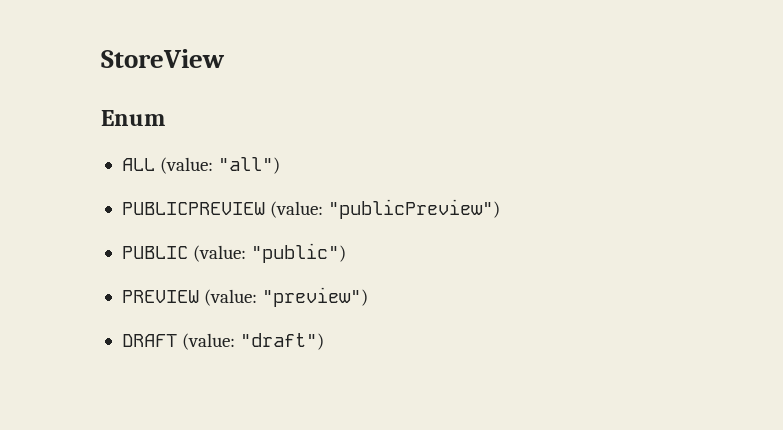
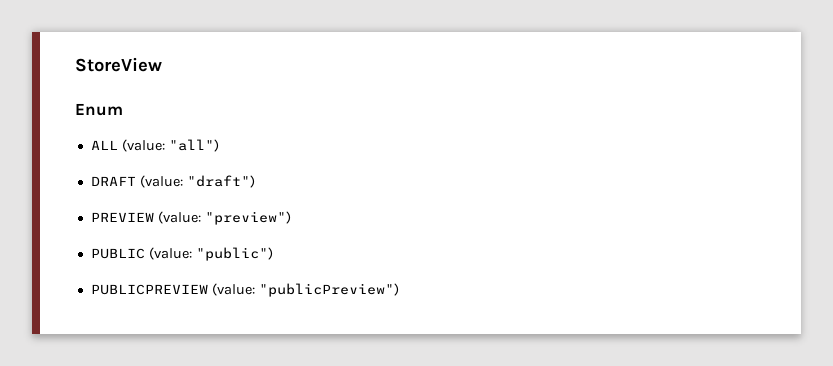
[121,199,501,219] [121,243,347,263] [121,287,369,307] [121,333,325,350] PUBLICPREVIEW (value: "publicPreview") // PUBLIC (value: "public") // PREVIEW (value: "preview") // DRAFT (value: "draft") -> [90,175,255,188] [90,211,291,225] [90,247,273,261] [90,283,399,297] DRAFT (value: "draft") // PREVIEW (value: "preview") // PUBLIC (value: "public") // PUBLICPREVIEW (value: "publicPreview")

